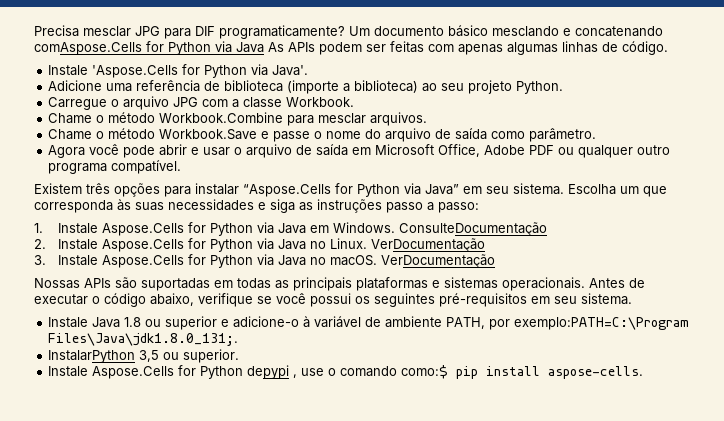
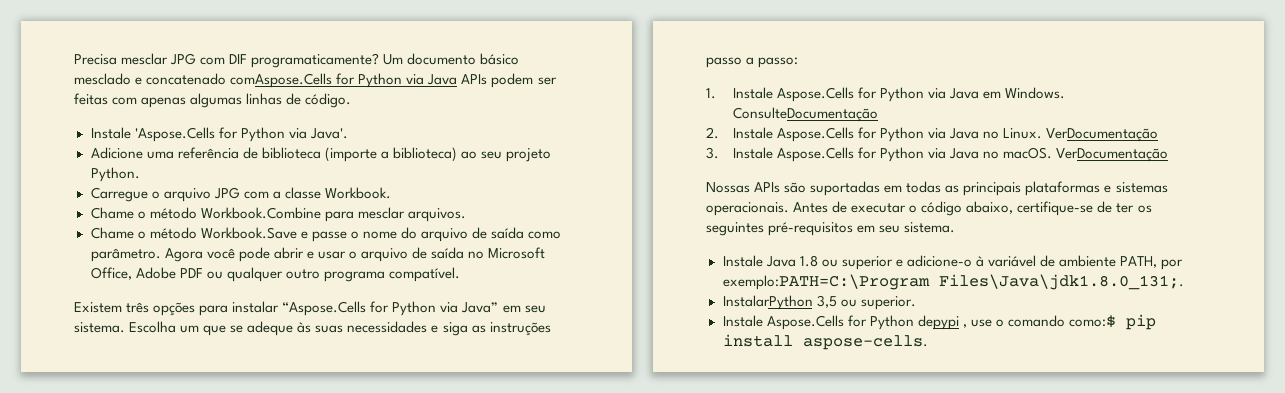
[164,28,191,39] para -> [200,57,226,65] com
[492,26,663,37] mesclando e concatenando -> [74,73,227,85] mesclado e concatenado
[268,42,284,52] As -> (458, 79) none
(597, 135) // -> (161, 255) none
[352,147,372,155] em -> [468,251,485,259] no
[34,200,113,213] corresponda -> [230,321,294,336] se adeque
[198,293,351,307] verifique se você possui -> [1017,201,1135,216] certifique-se de ter

